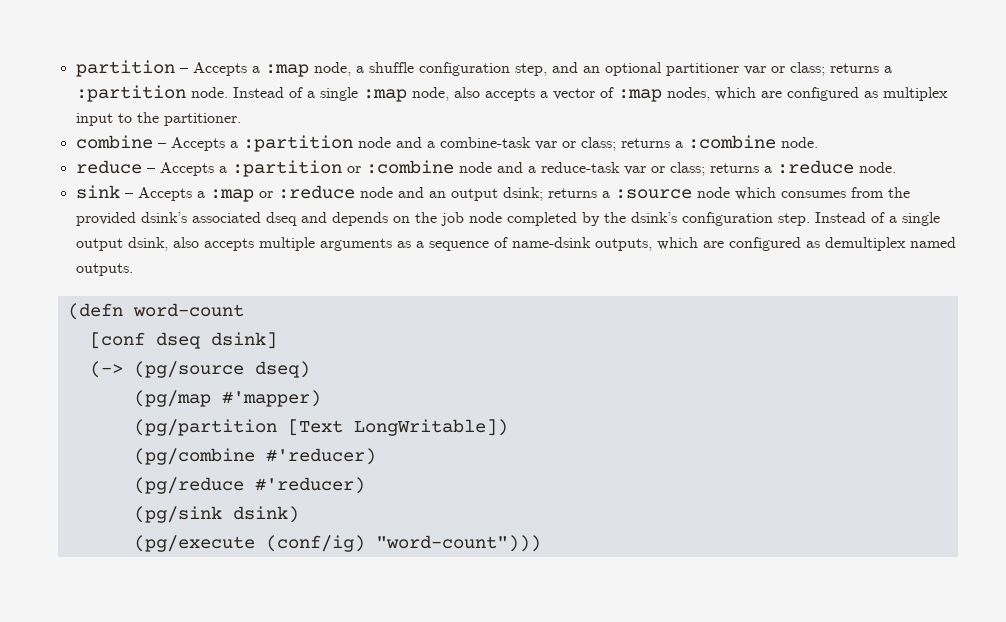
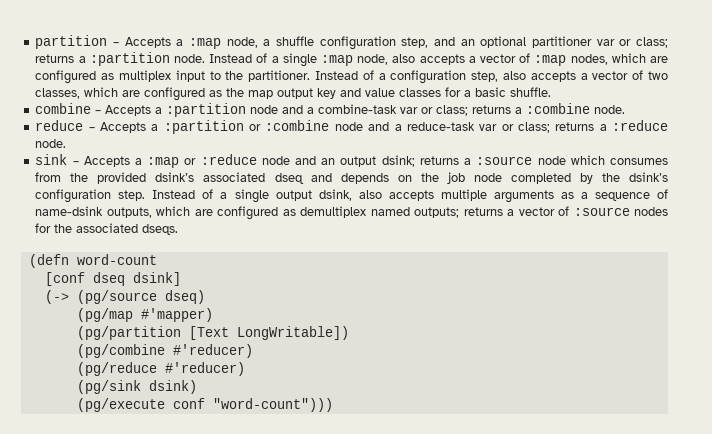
(241, 119) none -> [314,70,668,84] [35,87,552,101] Instead of a configuration step, also accepts a vector of two classes, which are configured as the map output key and value classes for a basic shuffle.
[75,263,133,276] outputs. -> [414,206,669,218] [35,223,179,235] outputs; returns a vector of :source nodes for the associated dseqs.
[265,535,365,552] (conf/ig) -> [172,398,205,409] conf

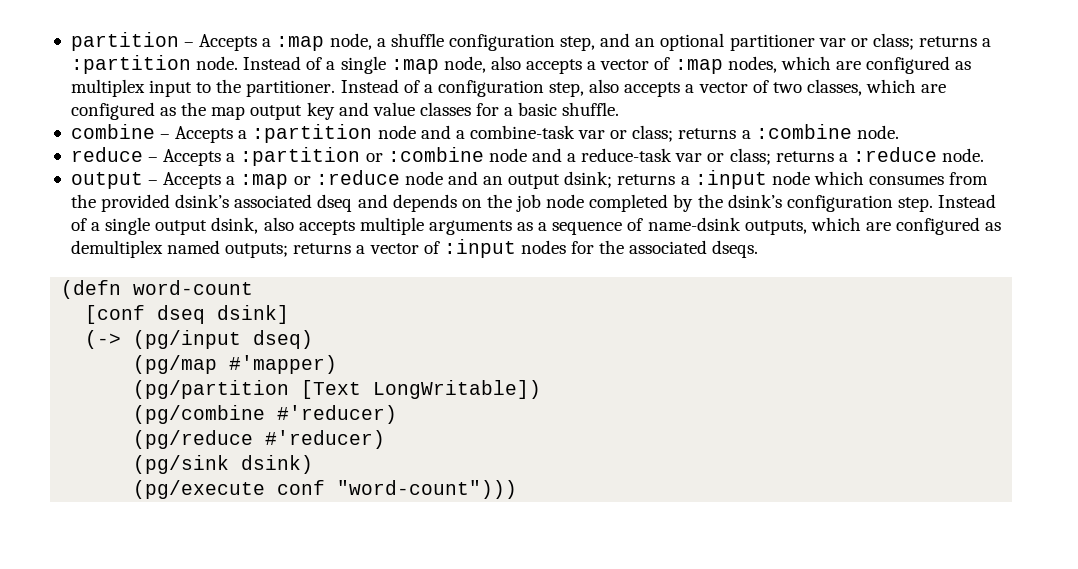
[35,154,68,165] sink -> [70,172,143,189] output
[476,156,533,165] :source -> [694,170,767,189] :input
[573,207,630,216] :source -> [443,239,516,258] :input
[76,290,157,304] (pg/source -> [133,330,242,349] (pg/input

